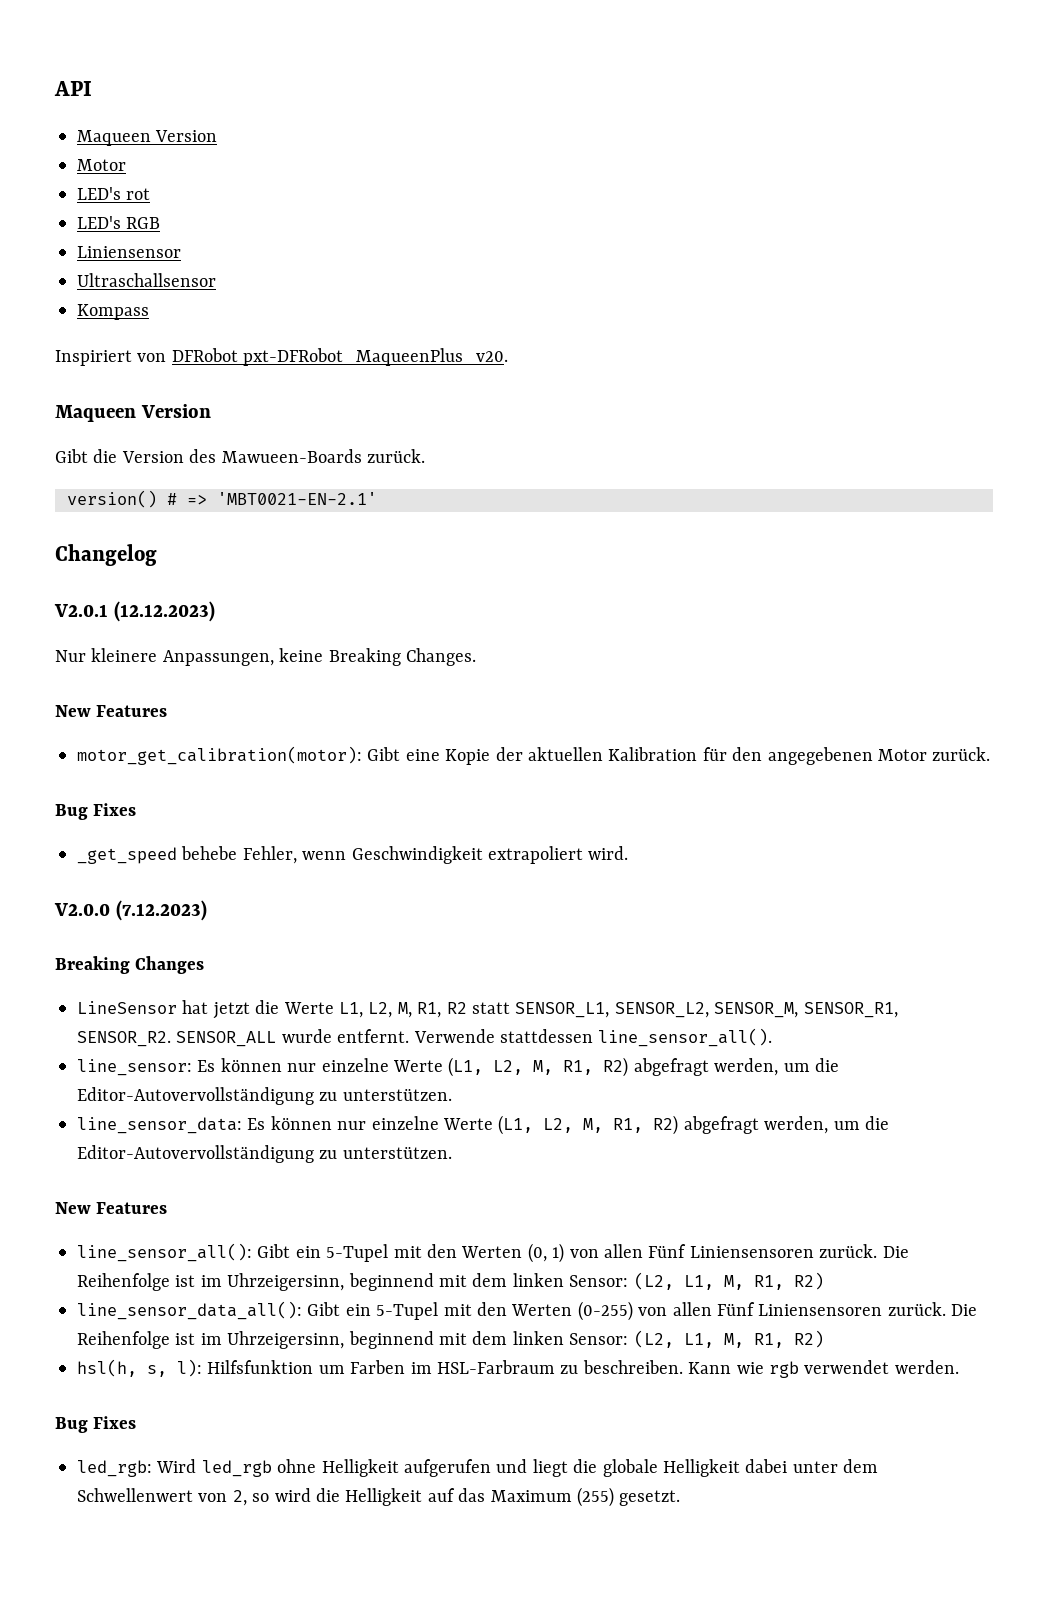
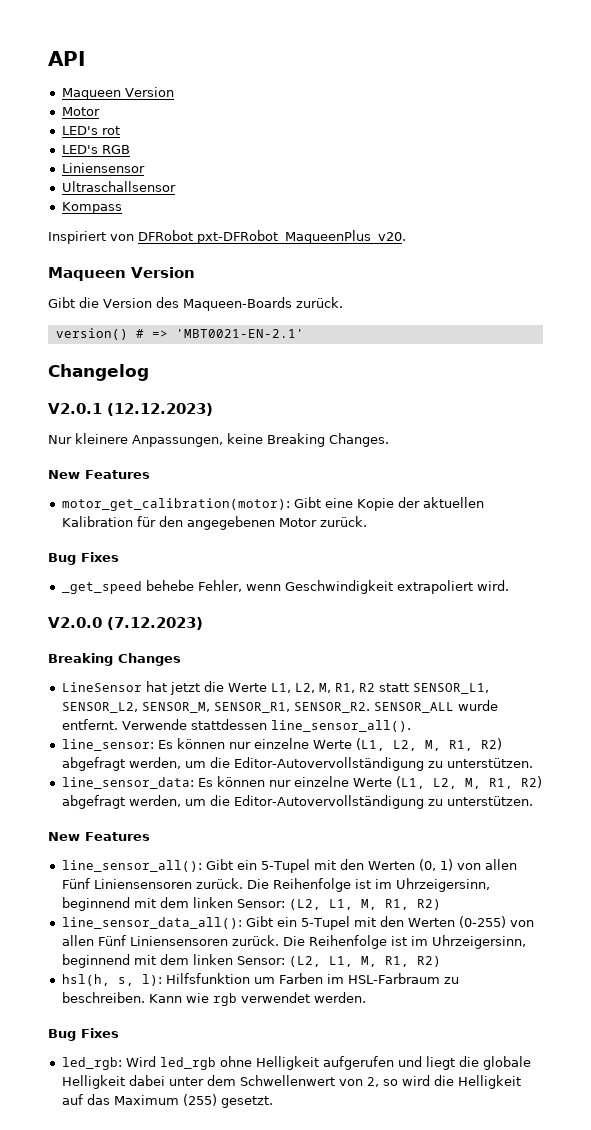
[221,449,362,463] Mawueen-Boards -> [183,297,292,311] Maqueen-Boards

